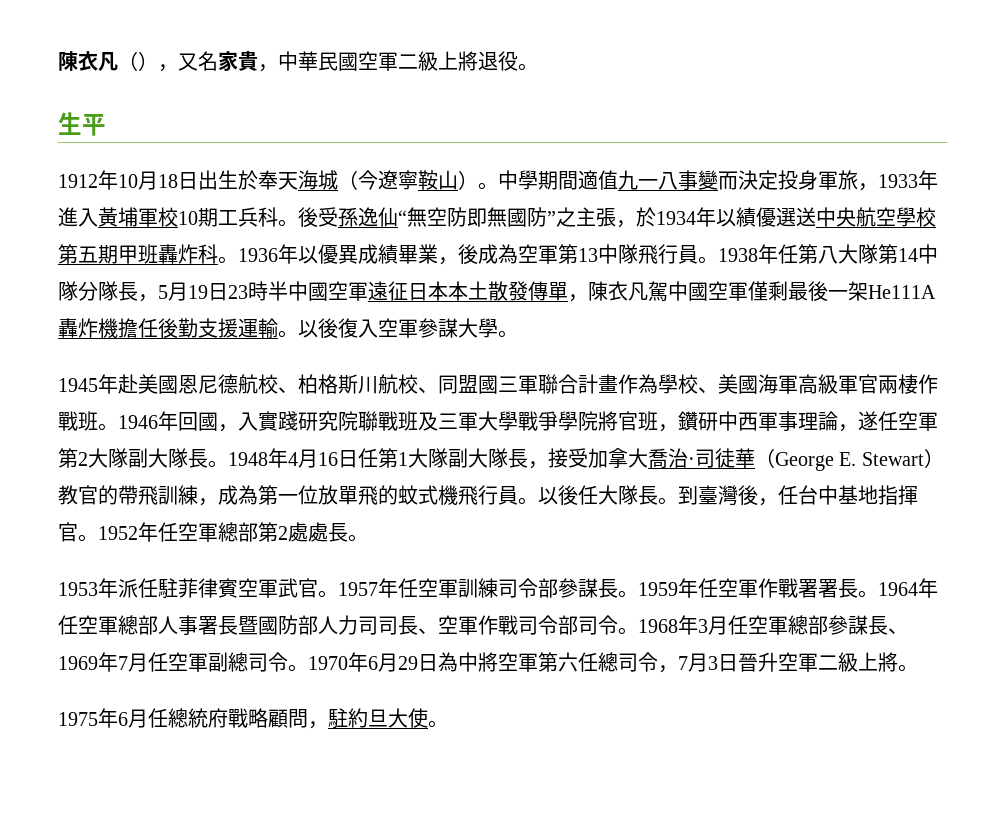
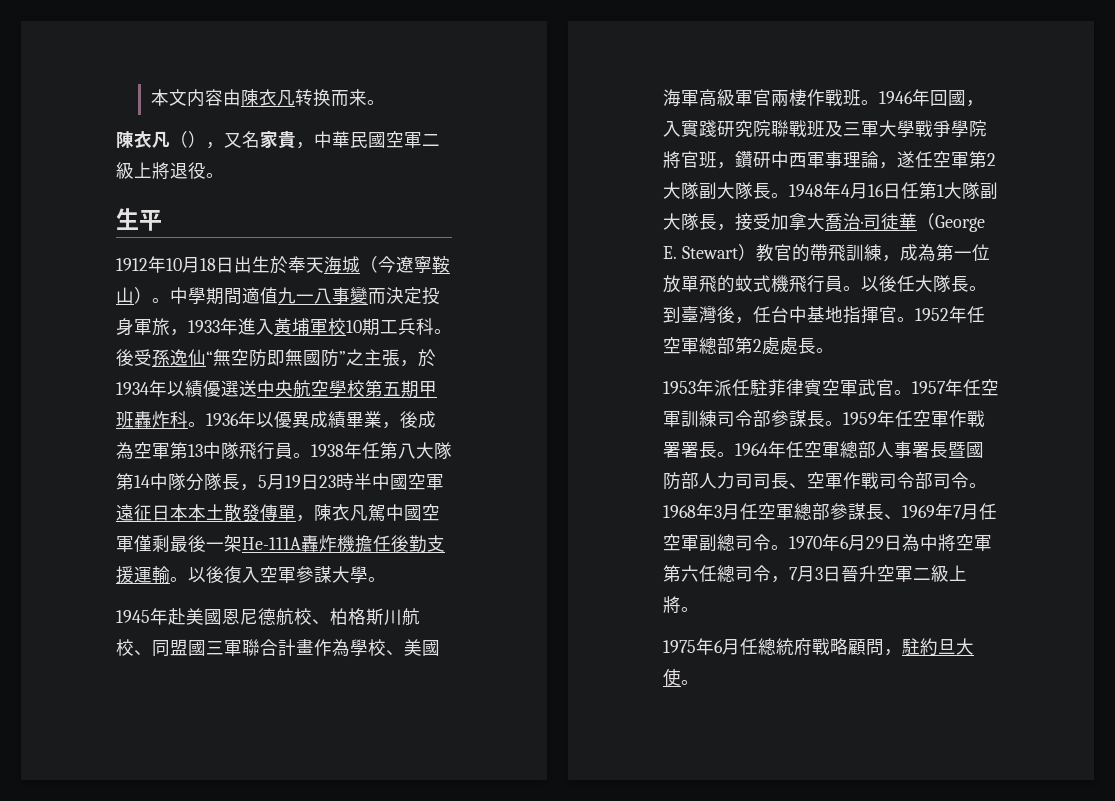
(58, 61) none -> [150,89,385,107] 本文内容由陳衣凡转换而来。 //
[868,285,936,299] He111A -> [242,537,301,550] He-111A

